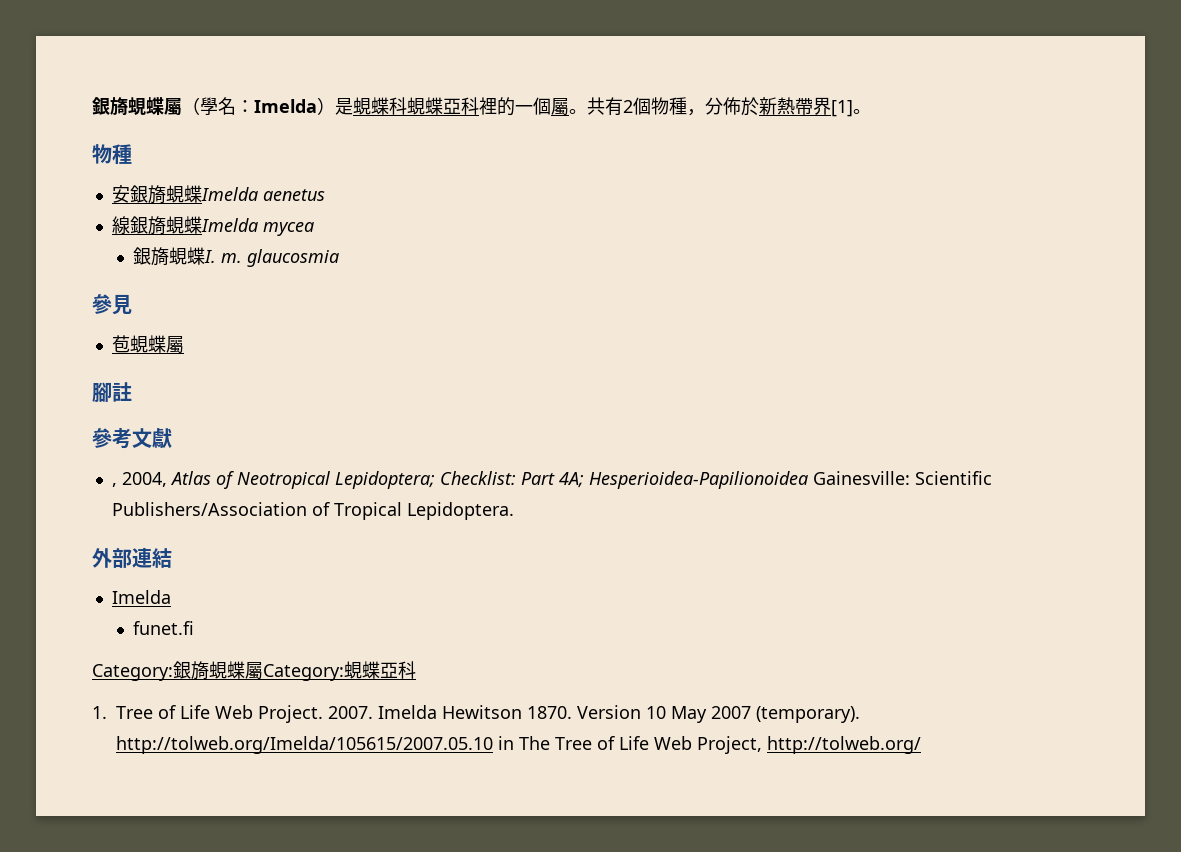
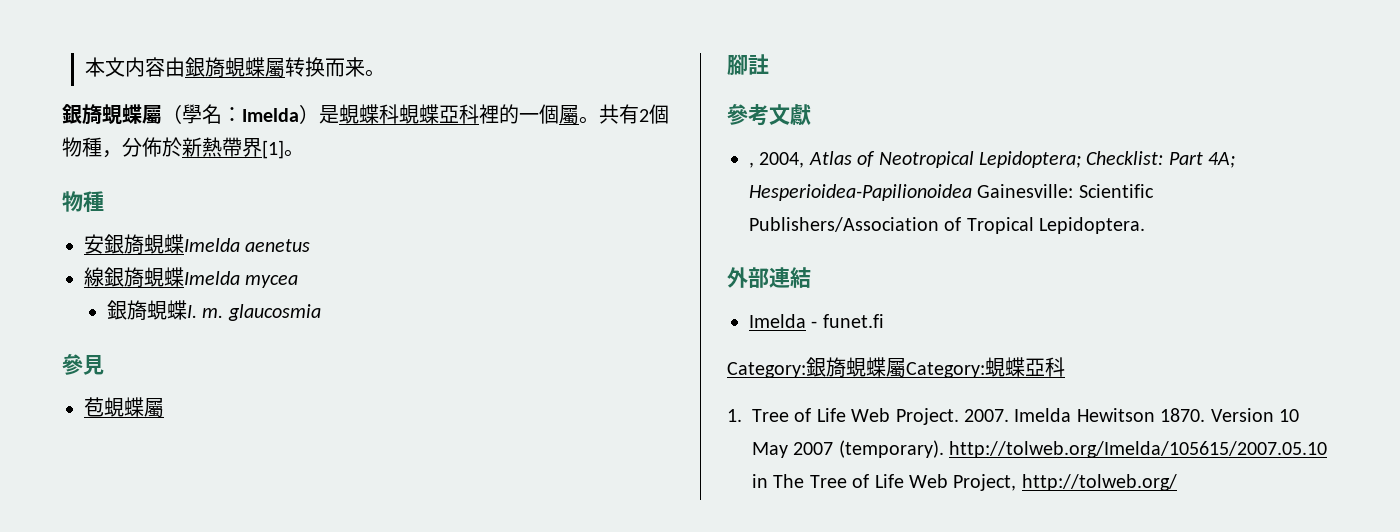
(92, 106) none -> [85,57,386,78] 本文内容由銀旖蜆蝶屬转换而来。 //
(171, 597) // -> [811,321,818,328] -

